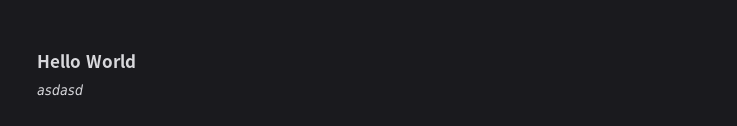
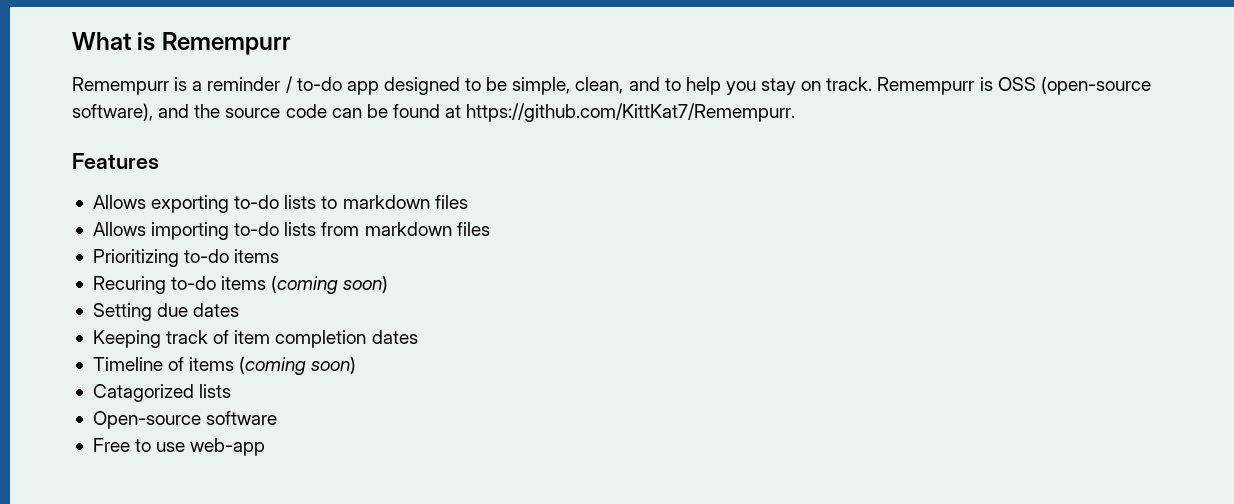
[37,54,136,68] [37,84,84,96] Hello World // asdasd -> [72,32,291,55] [72,76,1151,95] [72,103,796,122] [72,153,159,169] [92,195,468,213] [92,222,490,240] [92,249,280,267] [92,275,389,294] [92,303,240,321] [92,330,418,348] [92,356,357,375] [92,384,232,402] [92,411,278,429] [92,438,266,456] What is Remempurr // Remempurr is a reminder / to-do app designed to be simple, clean, and to help you stay on track. Remempurr is OSS (open-source software), and the source code can be found at https://github.com/KittKat7/Remempurr. // Features // Allows exporting to-do lists to markdown files // Allows importing to-do lists from markdown files // Prioritizing to-do items // Recuring to-do items (coming soon) // Setting due dates // Keeping track of item completion dates // Timeline of items (coming soon) // Catagorized lists // Open-source software // Free to use web-app

